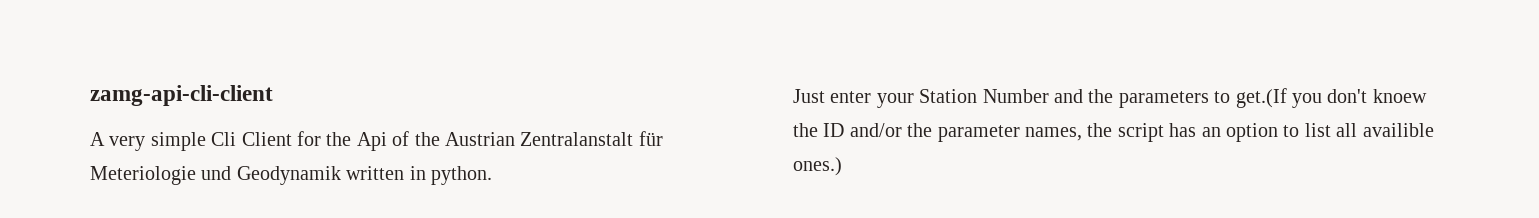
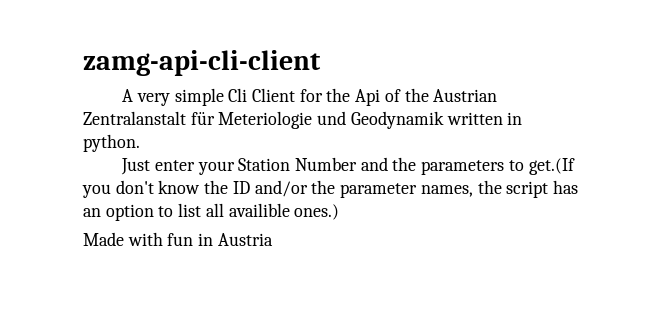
[1372,89,1427,103] knoew -> [158,180,201,194] know
(842, 166) none -> [83,232,273,246] // Made with fun in Austria

